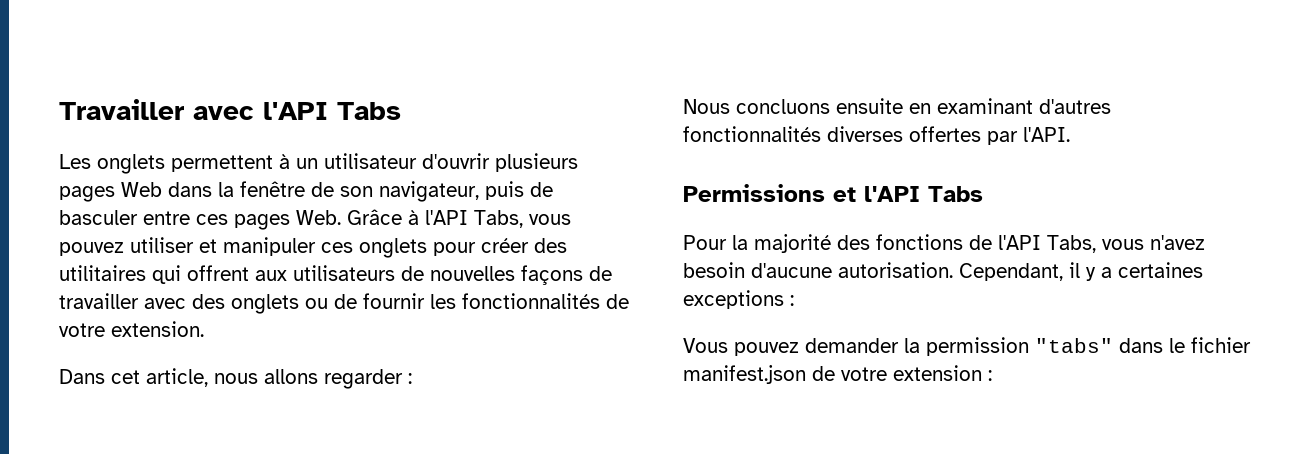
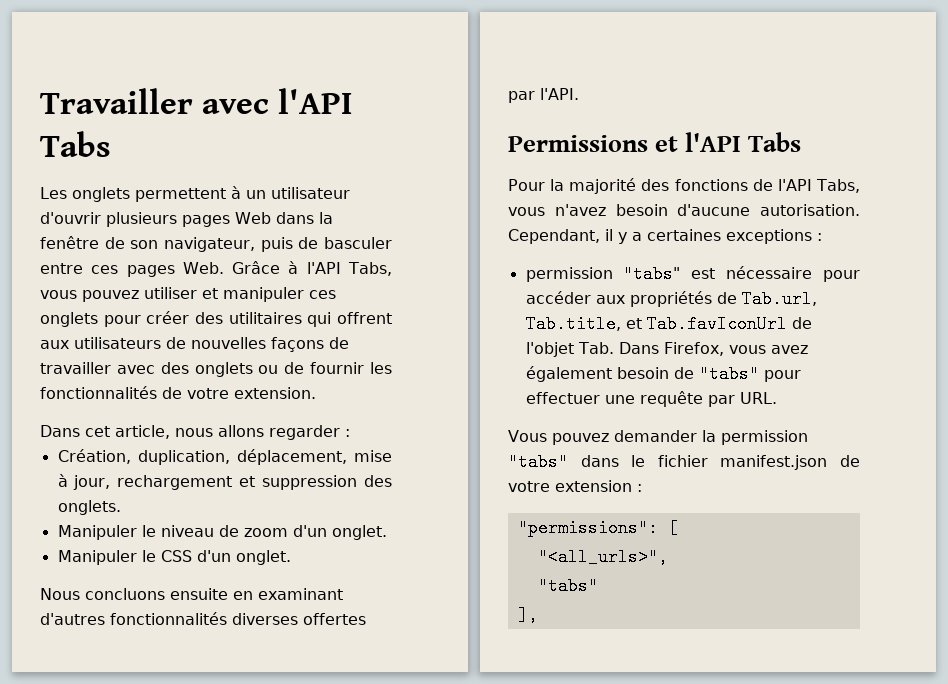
(412, 378) none -> [57,449,392,465] [57,474,392,490] [57,500,121,515] [57,525,387,540] [57,550,291,565] // Création, duplication, déplacement, mise à jour, rechargement et suppression des onglets. // Manipuler le niveau de zoom d'un onglet. // Manipuler le CSS d'un onglet.
(794, 300) none -> [525,265,860,283] [525,290,817,308] [525,315,812,333] [525,342,808,357] [525,365,801,383] [525,391,777,407] // permission "tabs" est nécessaire pour accéder aux propriétés de Tab.url, Tab.title, et Tab.favIconUrl de l'objet Tab. Dans Firefox, vous avez également besoin de "tabs" pour effectuer une requête par URL.
(992, 375) none -> [517,519,678,537] [537,548,668,566] [537,577,598,595] [517,606,538,624] // "permissions": [ // "<all_urls>", // "tabs" // ],

